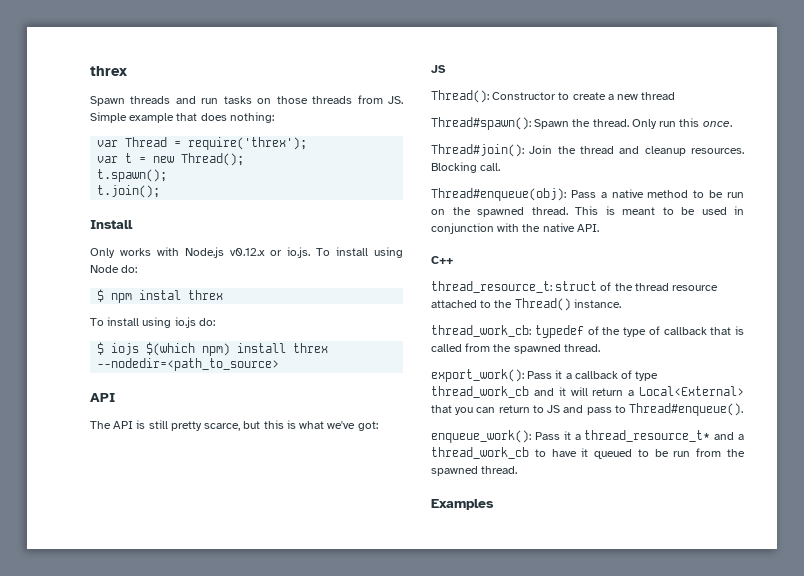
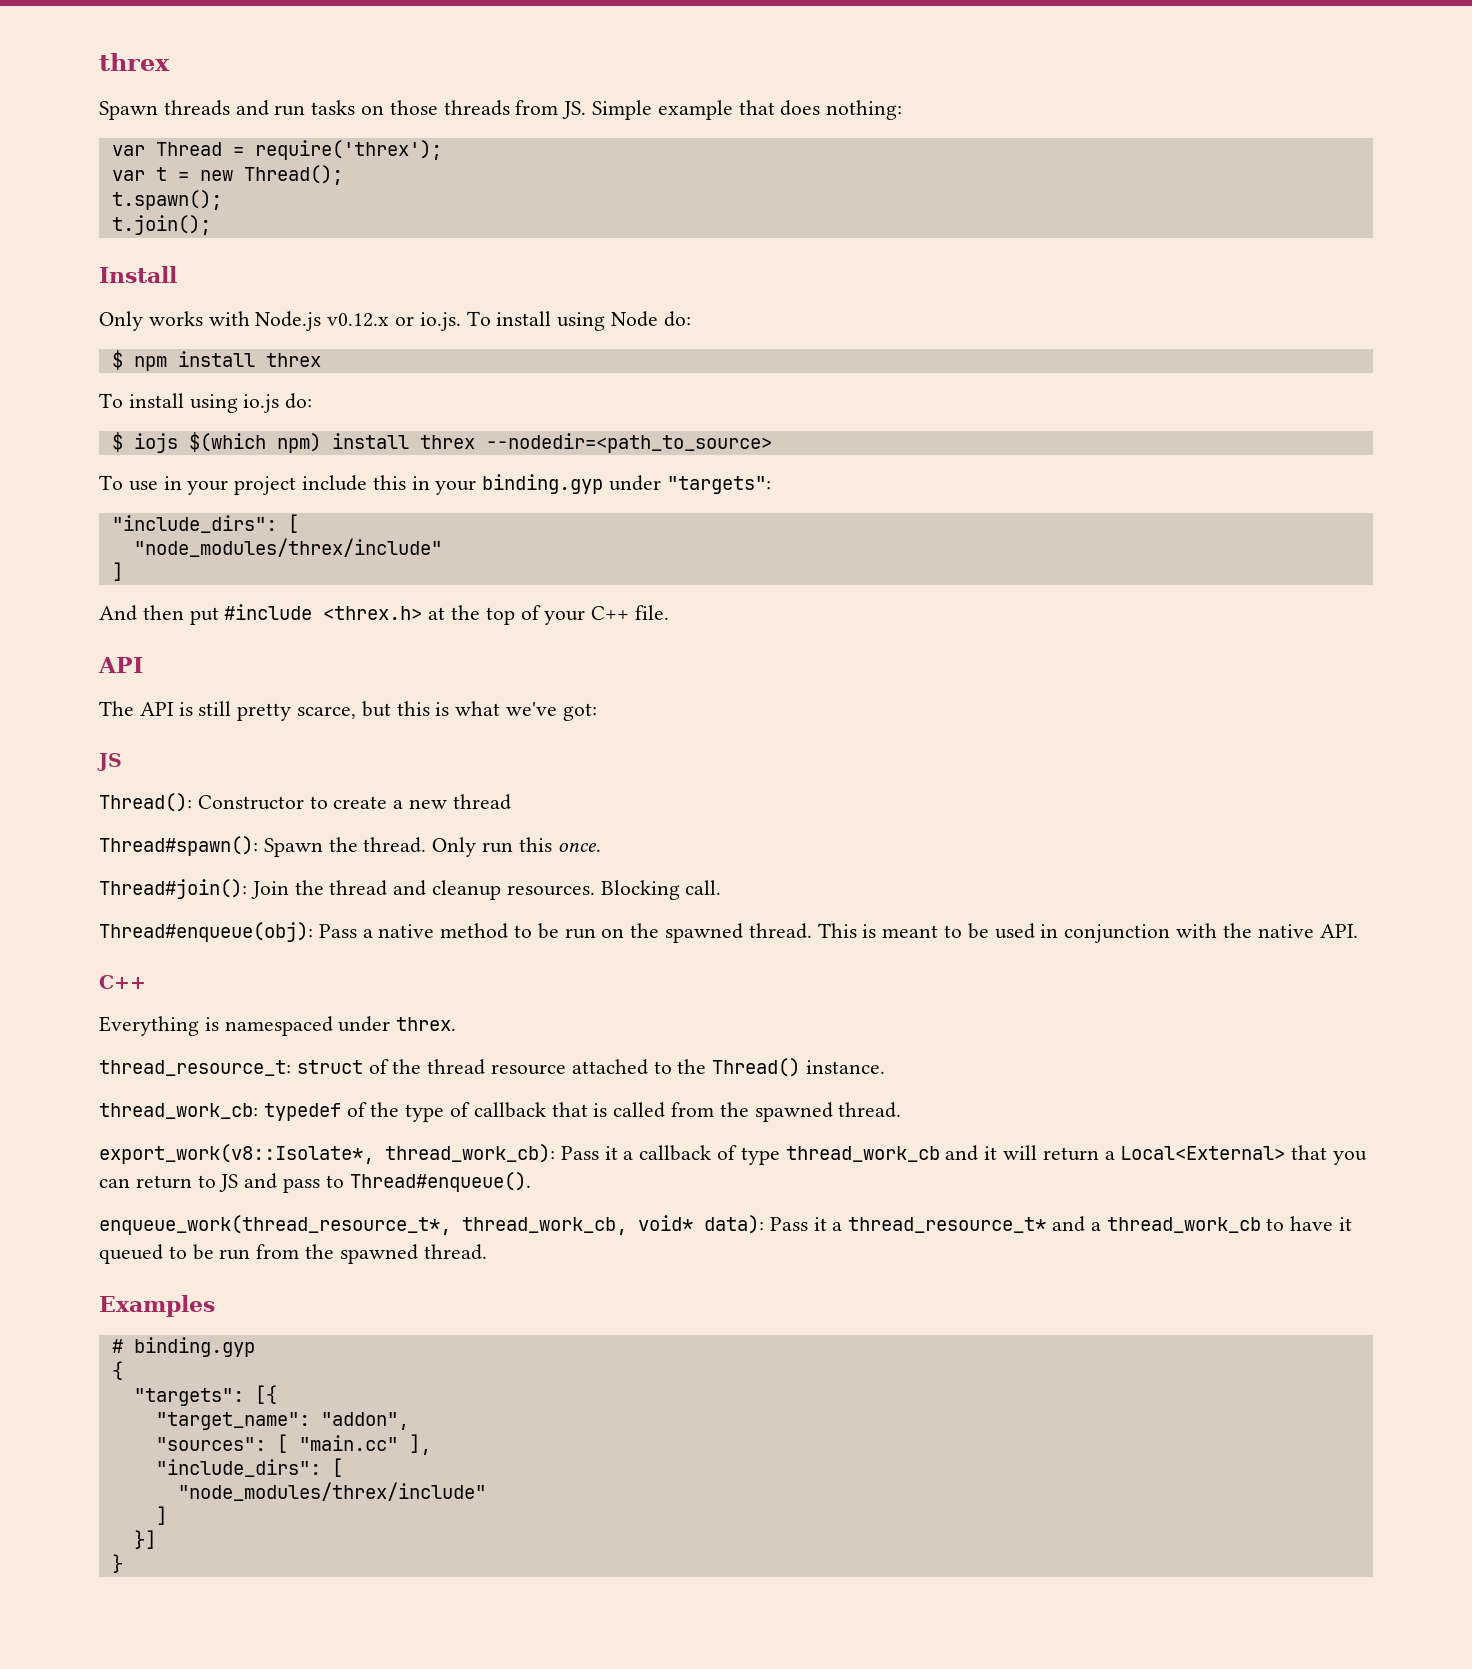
[139,290,182,300] instal -> [177,351,255,367] install
(280, 364) none -> [99,474,771,495] [111,514,299,533] [133,538,442,557] [111,562,123,581] [99,604,670,625] // To use in your project include this in your binding.gyp under "targets": // "include_dirs": [ // "node_modules/threx/include" // ] // And then put #include <threx.h> at the top of your C++ file.
(453, 260) none -> [99,1016,457,1036] // Everything is namespaced under threx.
[431,369,524,382] export_work(): -> [99,1144,555,1164] export_work(v8::Isolate*, thread_work_cb):
[431,430,531,443] enqueue_work(): -> [99,1215,764,1235] enqueue_work(thread_resource_t*, thread_work_cb, void* data):
(494, 504) none -> [111,1337,255,1357] [111,1361,123,1380] [133,1385,277,1406] [155,1412,409,1430] [155,1434,431,1455] [155,1458,343,1477] [177,1482,486,1501] [155,1506,167,1525] [133,1530,156,1549] [111,1554,123,1573] // # binding.gyp // { // "targets": [{ // "target_name": "addon", // "sources": [ "main.cc" ], // "include_dirs": [ // "node_modules/threx/include" // ] // }] // }

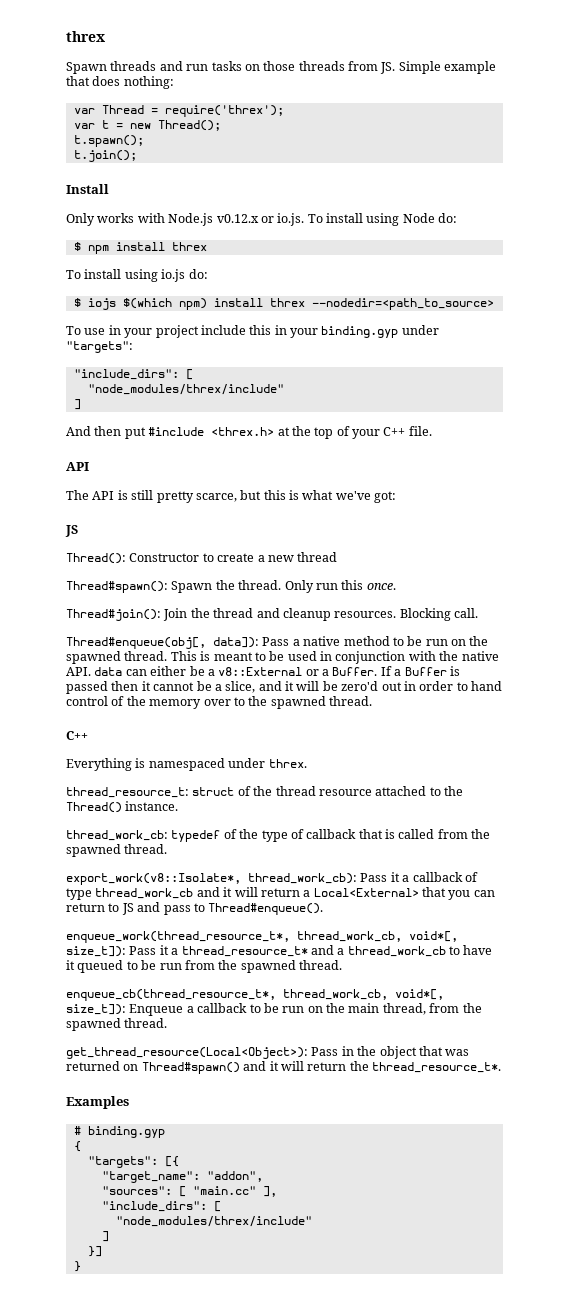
[99,922,313,942] Thread#enqueue(obj): -> [66,637,259,649] Thread#enqueue(obj[, data]):
(1358, 931) none -> [94,666,460,676] [66,681,502,694] [66,696,372,709] data can either be a v8::External or a Buffer. If a Buffer is passed then it cannot be a slice, and it will be zero'd out in order to hand control of the memory over to the spawned thread.
[638,1215,764,1234] void* data): -> [409,931,458,942] [66,946,126,957] void*[, size_t]):
(487, 1252) none -> [66,989,444,1001] [66,1003,482,1016] [66,1018,168,1031] [66,1046,470,1059] [66,1061,501,1074] // enqueue_cb(thread_resource_t*, thread_work_cb, void*[, size_t]): Enqueue a callback to be run on the main thread, from the spawned thread. // get_thread_resource(Local<Object>): Pass in the object that was returned on Thread#spawn() and it will return the thread_resource_t*.

